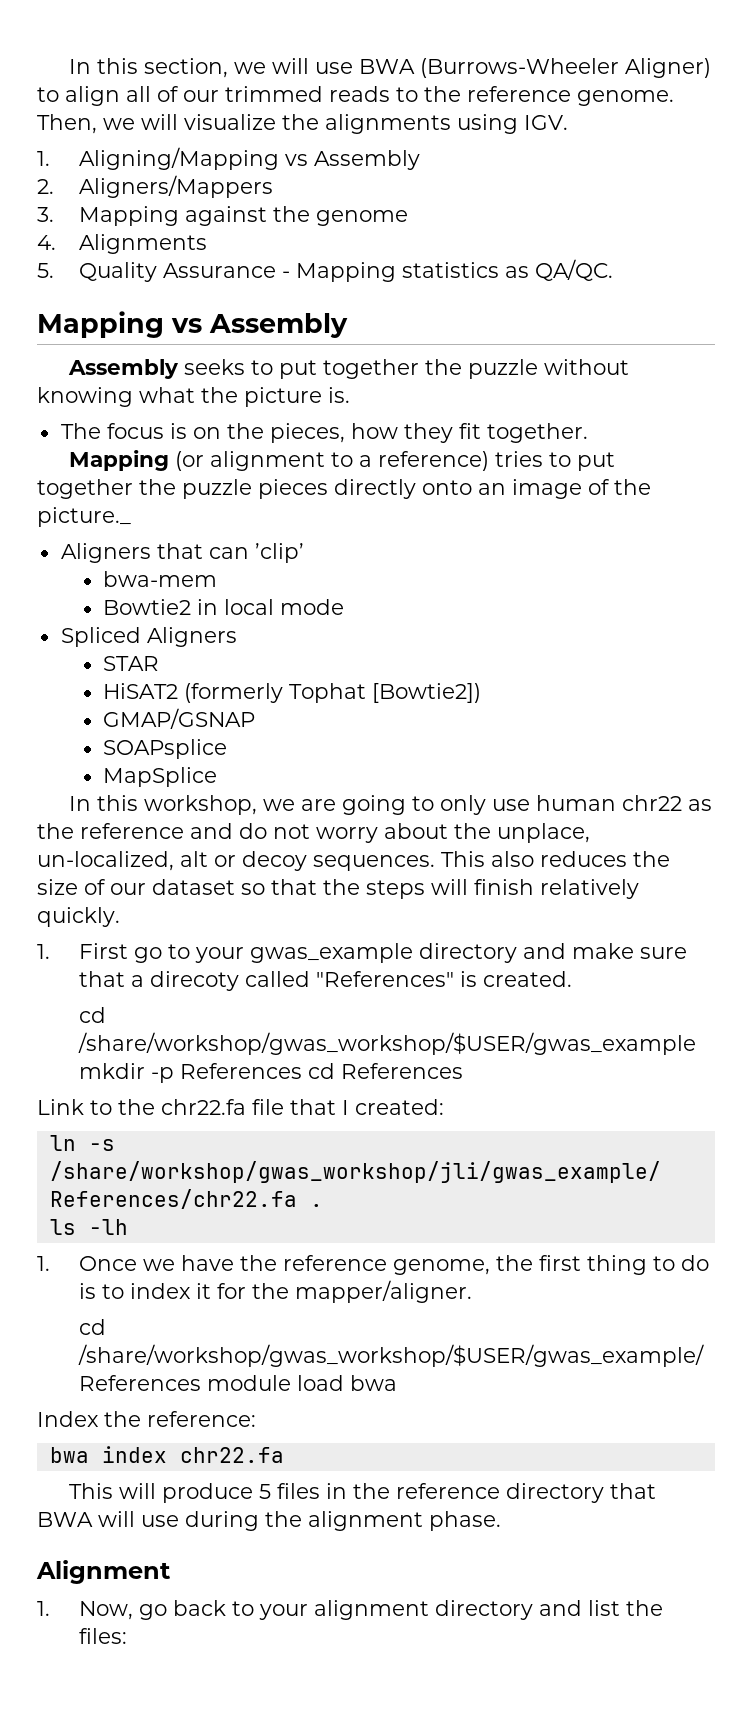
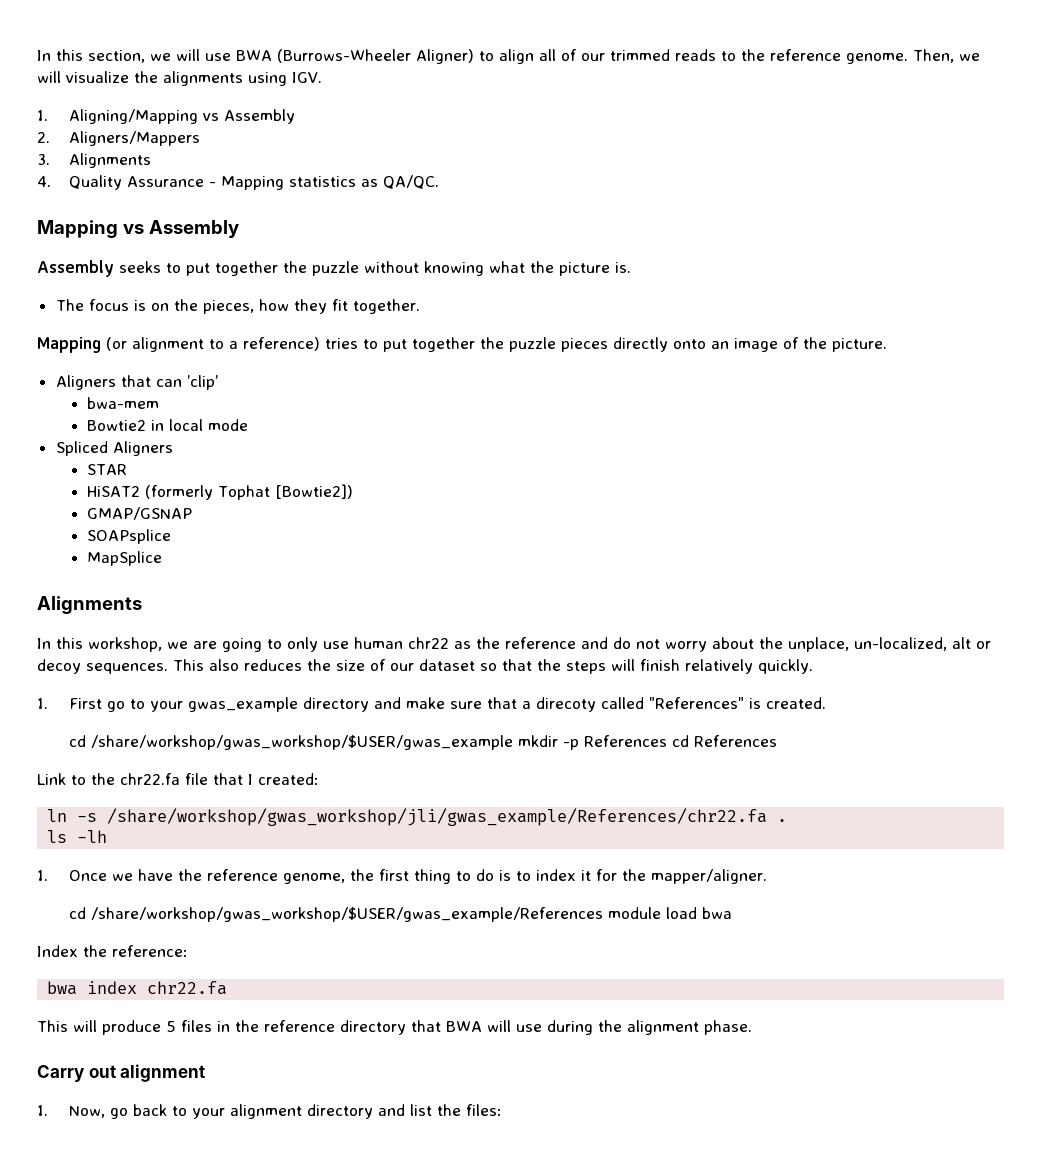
[79,206,409,226] [37,234,208,254] [37,263,54,278] Mapping against the genome // 4. Alignments // 5. -> [68,153,151,168] [37,176,51,187] Alignments // 4.
[37,507,131,527] picture._ -> [832,338,887,352] picture.
(217, 777) none -> [37,596,142,614] // Alignments
[36,1560,171,1584] Alignment -> [37,1064,206,1082] Carry out alignment

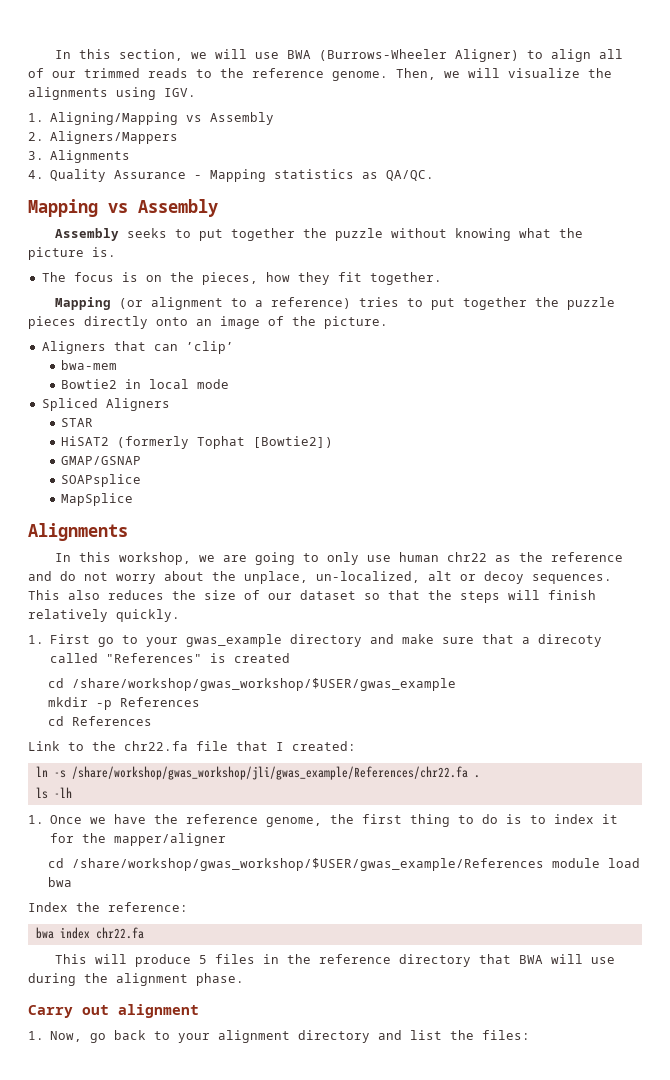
[765,697,826,709] created. -> [234,653,291,663] created
(513, 742) none -> (456, 684) //
(667, 741) none -> (200, 702) //
[650,869,767,884] mapper/aligner. -> [114,833,227,846] mapper/aligner

